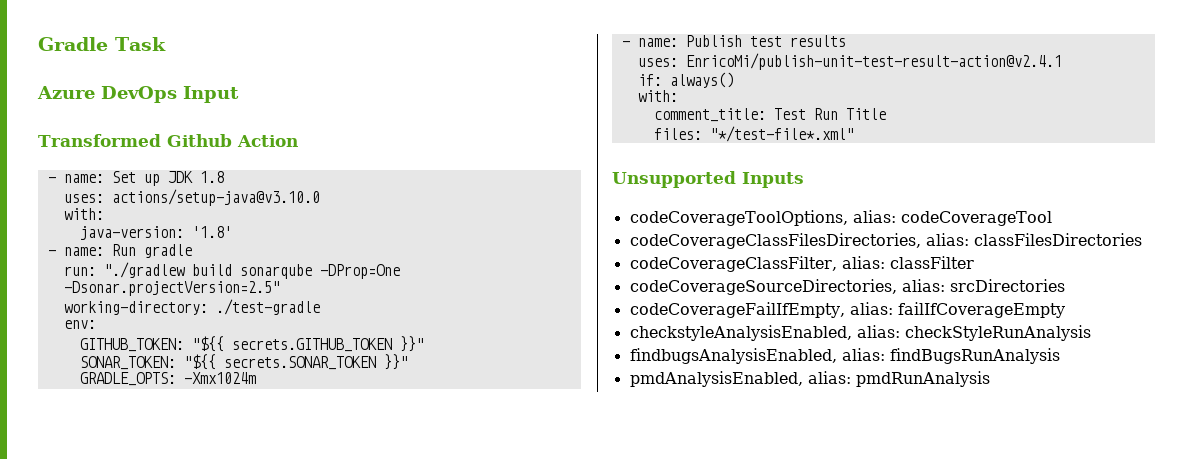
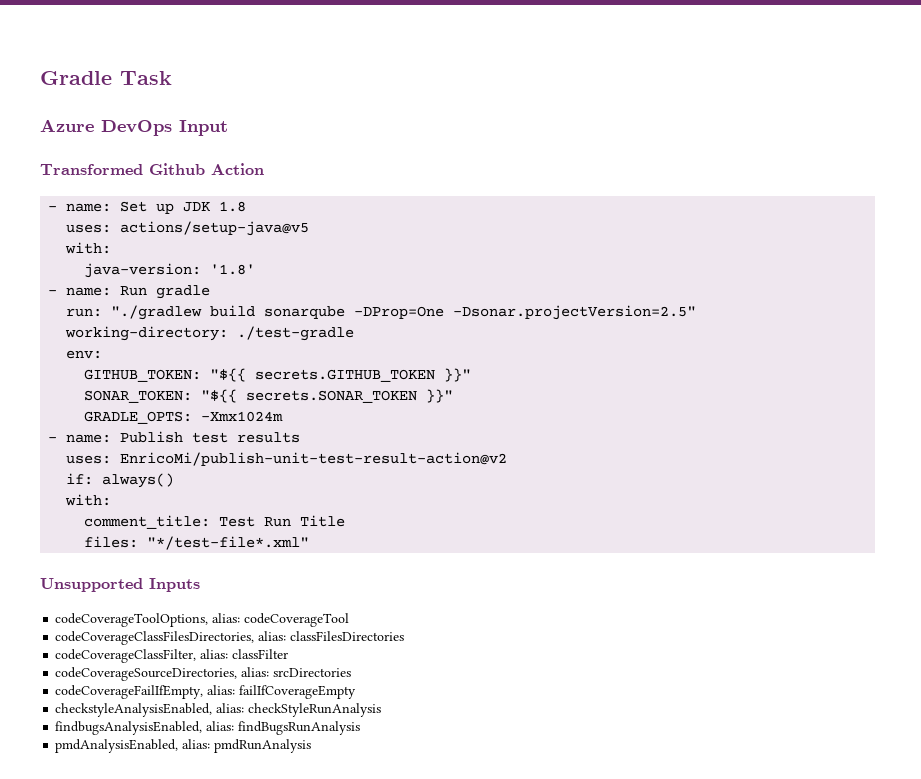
[111,189,320,206] actions/setup-java@v3.10.0 -> [120,221,310,236] actions/setup-java@v5
[685,53,1062,70] EnricoMi/publish-unit-test-result-action@v2.4.1 -> [120,452,508,466] EnricoMi/publish-unit-test-result-action@v2

